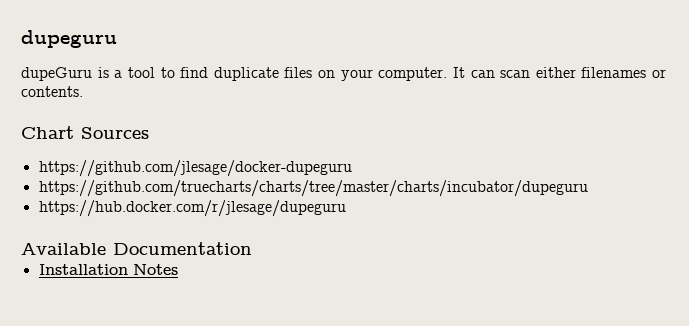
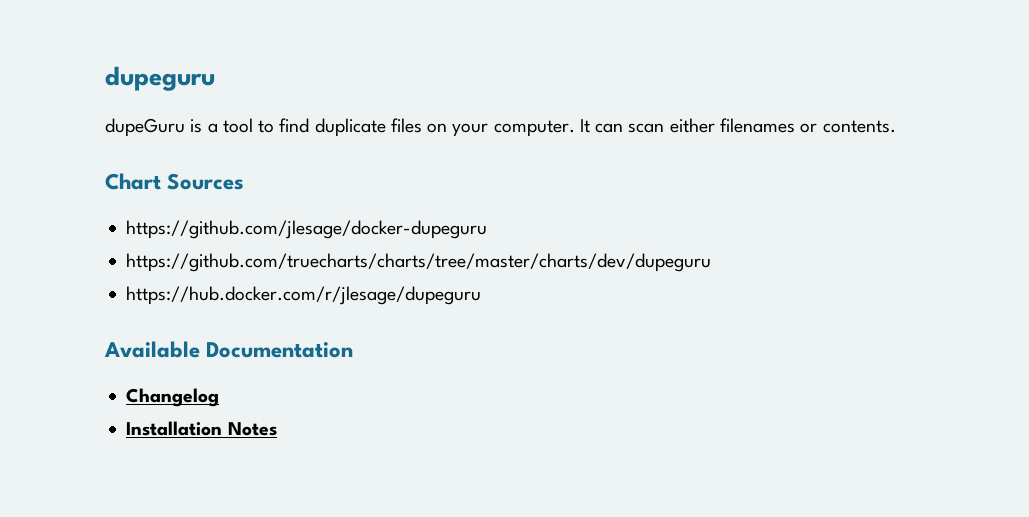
[38,180,588,197] https://github.com/truecharts/charts/tree/master/charts/incubator/dupeguru -> [126,253,712,272] https://github.com/truecharts/charts/tree/master/charts/dev/dupeguru
(252, 248) none -> [126,388,220,407] // Changelog

